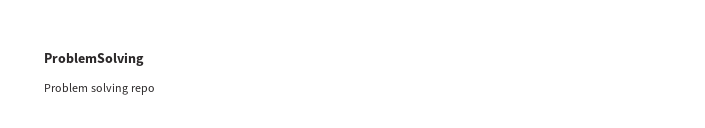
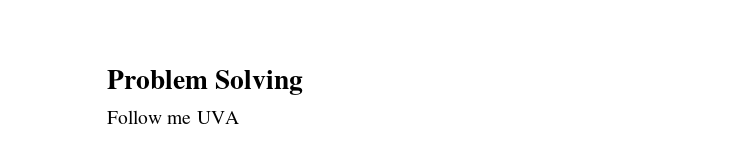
[44,52,144,66] [44,83,156,95] ProblemSolving // Problem solving repo -> [107,70,304,95] [107,110,239,124] Problem Solving // Follow me UVA

